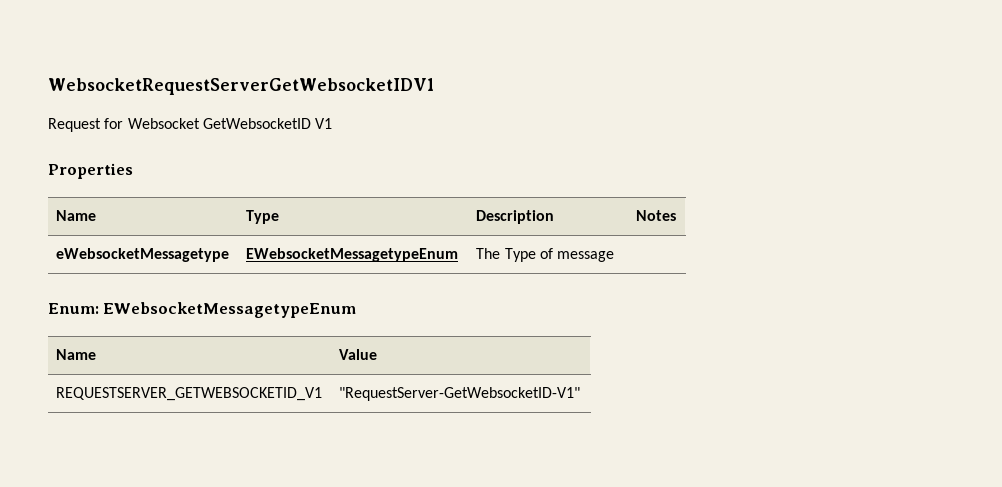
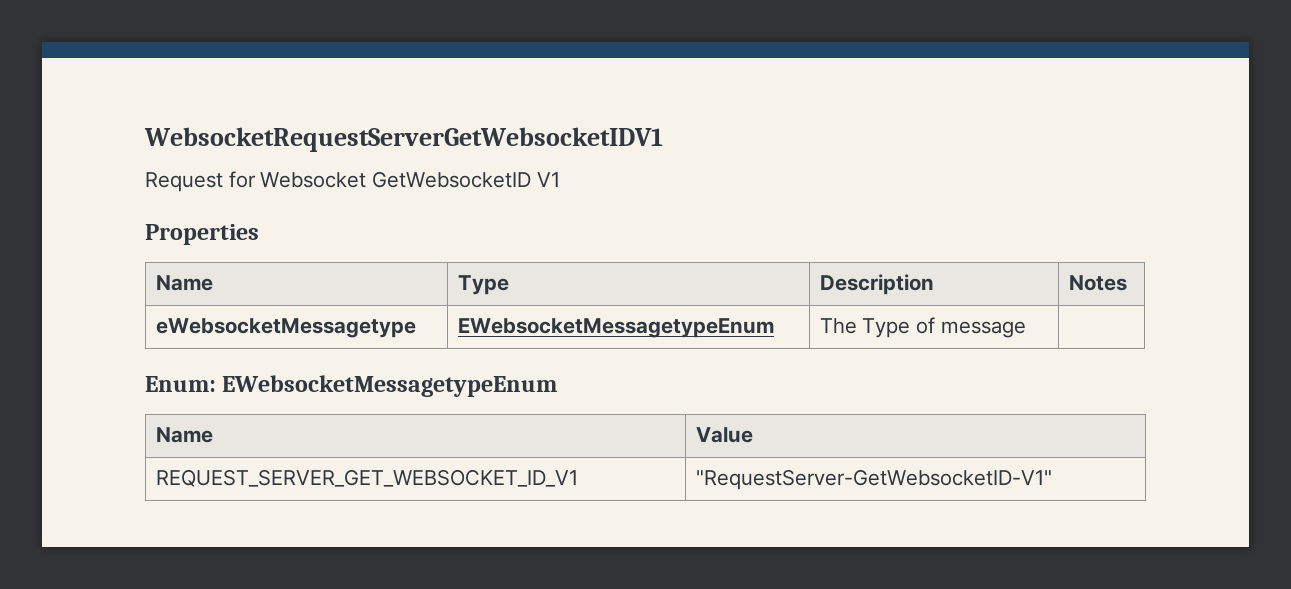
[56,387,323,401] REQUESTSERVER_GETWEBSOCKETID_V1 -> [155,469,578,487] REQUEST_SERVER_GET_WEBSOCKET_ID_V1

